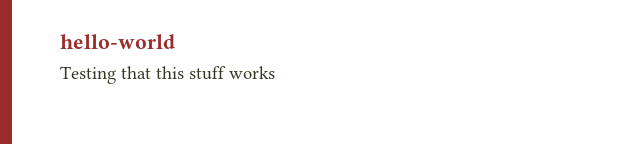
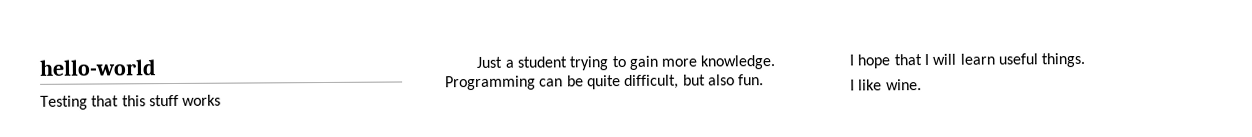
(275, 72) none -> [476,55,777,71] [445,74,765,91] [849,52,1086,69] [850,79,922,91] // Just a student trying to gain more knowledge. Programming can be quite difficult, but also fun. // I hope that I will learn useful things. // I like wine.

